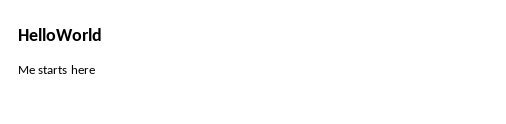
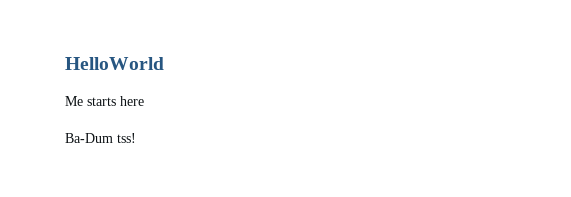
(95, 69) none -> [65,133,136,143] // Ba-Dum tss!

